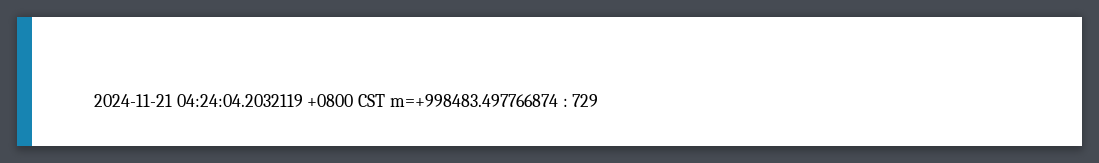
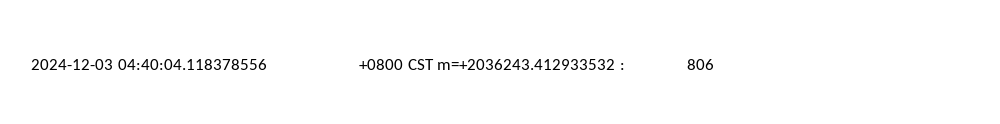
[94,94,599,107] 2024-11-21 04:24:04.2032119 +0800 CST m=+998483.497766874 : 729 -> [31,59,714,70] 2024-12-03 04:40:04.118378556 +0800 CST m=+2036243.412933532 : 806

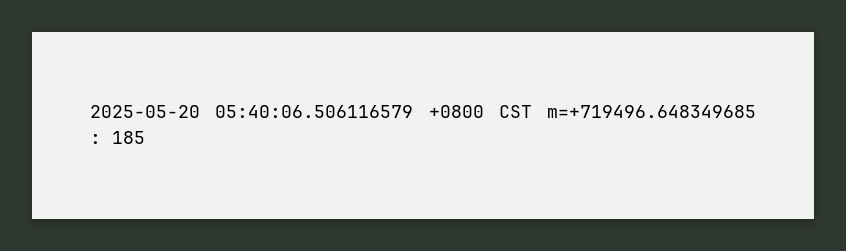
[31,59,714,70] 2024-12-03 04:40:04.118378556 +0800 CST m=+2036243.412933532 : 806 -> [90,105,756,118] [90,131,145,144] 2025-05-20 05:40:06.506116579 +0800 CST m=+719496.648349685 : 185

